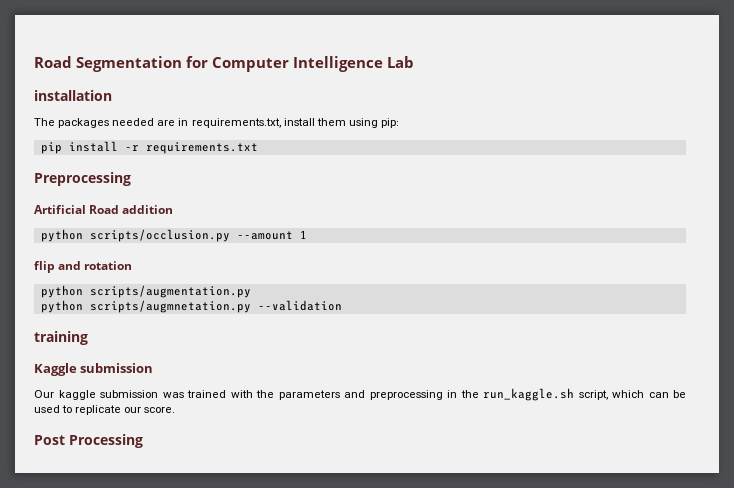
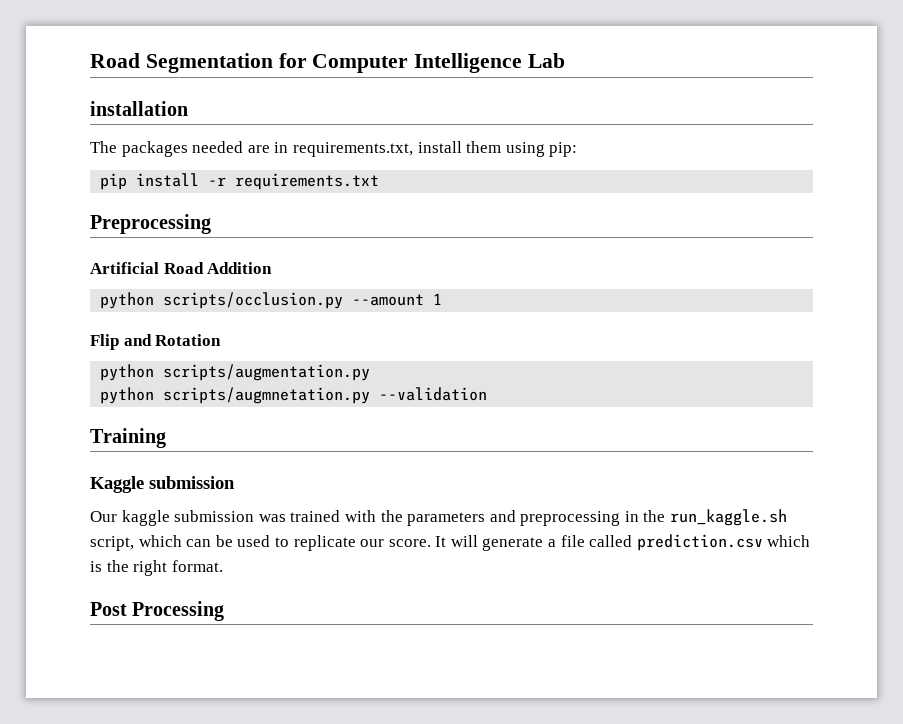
[122,205,174,214] addition -> [207,262,273,274] Addition
[34,261,133,273] flip and rotation -> [90,334,222,350] Flip and Rotation
[34,331,88,345] training -> [90,428,166,448] Training
(176, 410) none -> [435,534,811,551] [90,560,223,576] It will generate a file called prediction.csv which is the right format.

